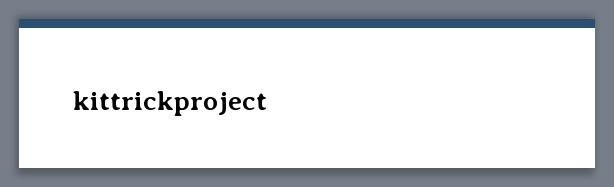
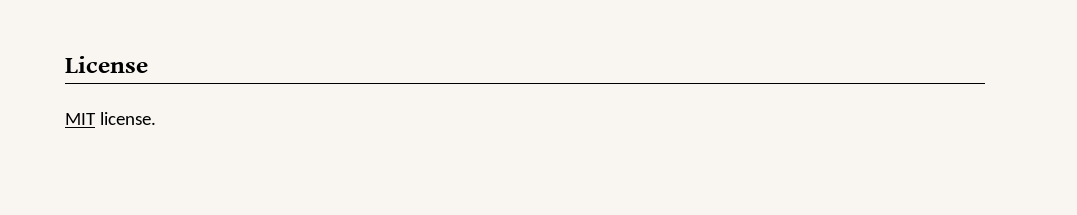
[73,91,267,116] kittrickproject -> [65,56,148,73] [65,112,156,125] License // MIT license.

